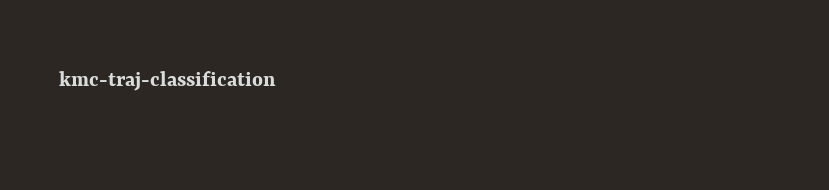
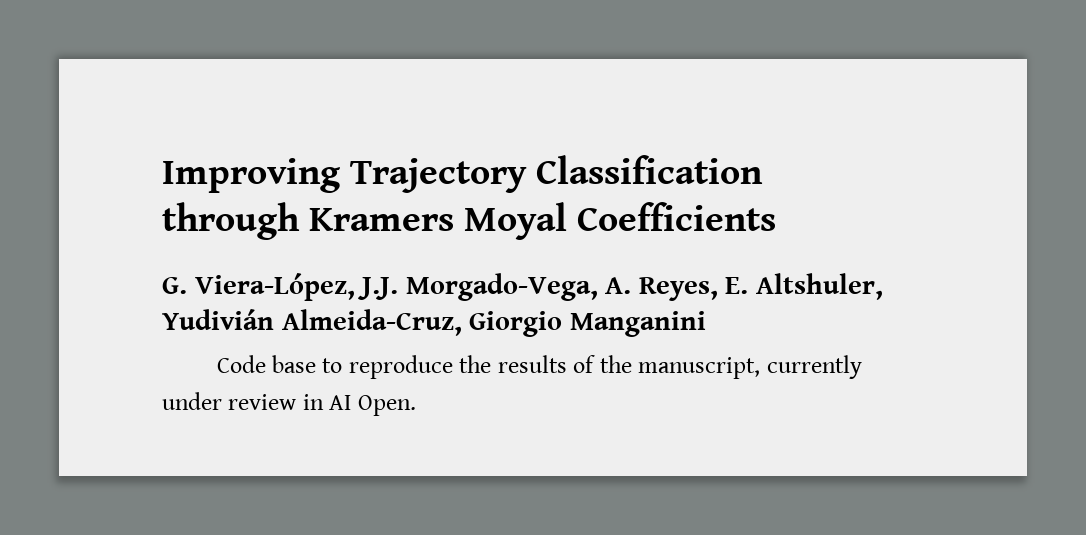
[59,71,276,91] kmc-traj-classification -> [162,155,764,193] [162,202,777,240] [162,273,883,301] [162,309,706,337] [216,355,862,379] [162,392,416,416] Improving Trajectory Classification through Kramers Moyal Coefficients // G. Viera-López, J.J. Morgado-Vega, A. Reyes, E. Altshuler, Yudivián Almeida-Cruz, Giorgio Manganini // Code base to reproduce the results of the manuscript, currently under review in AI Open.

